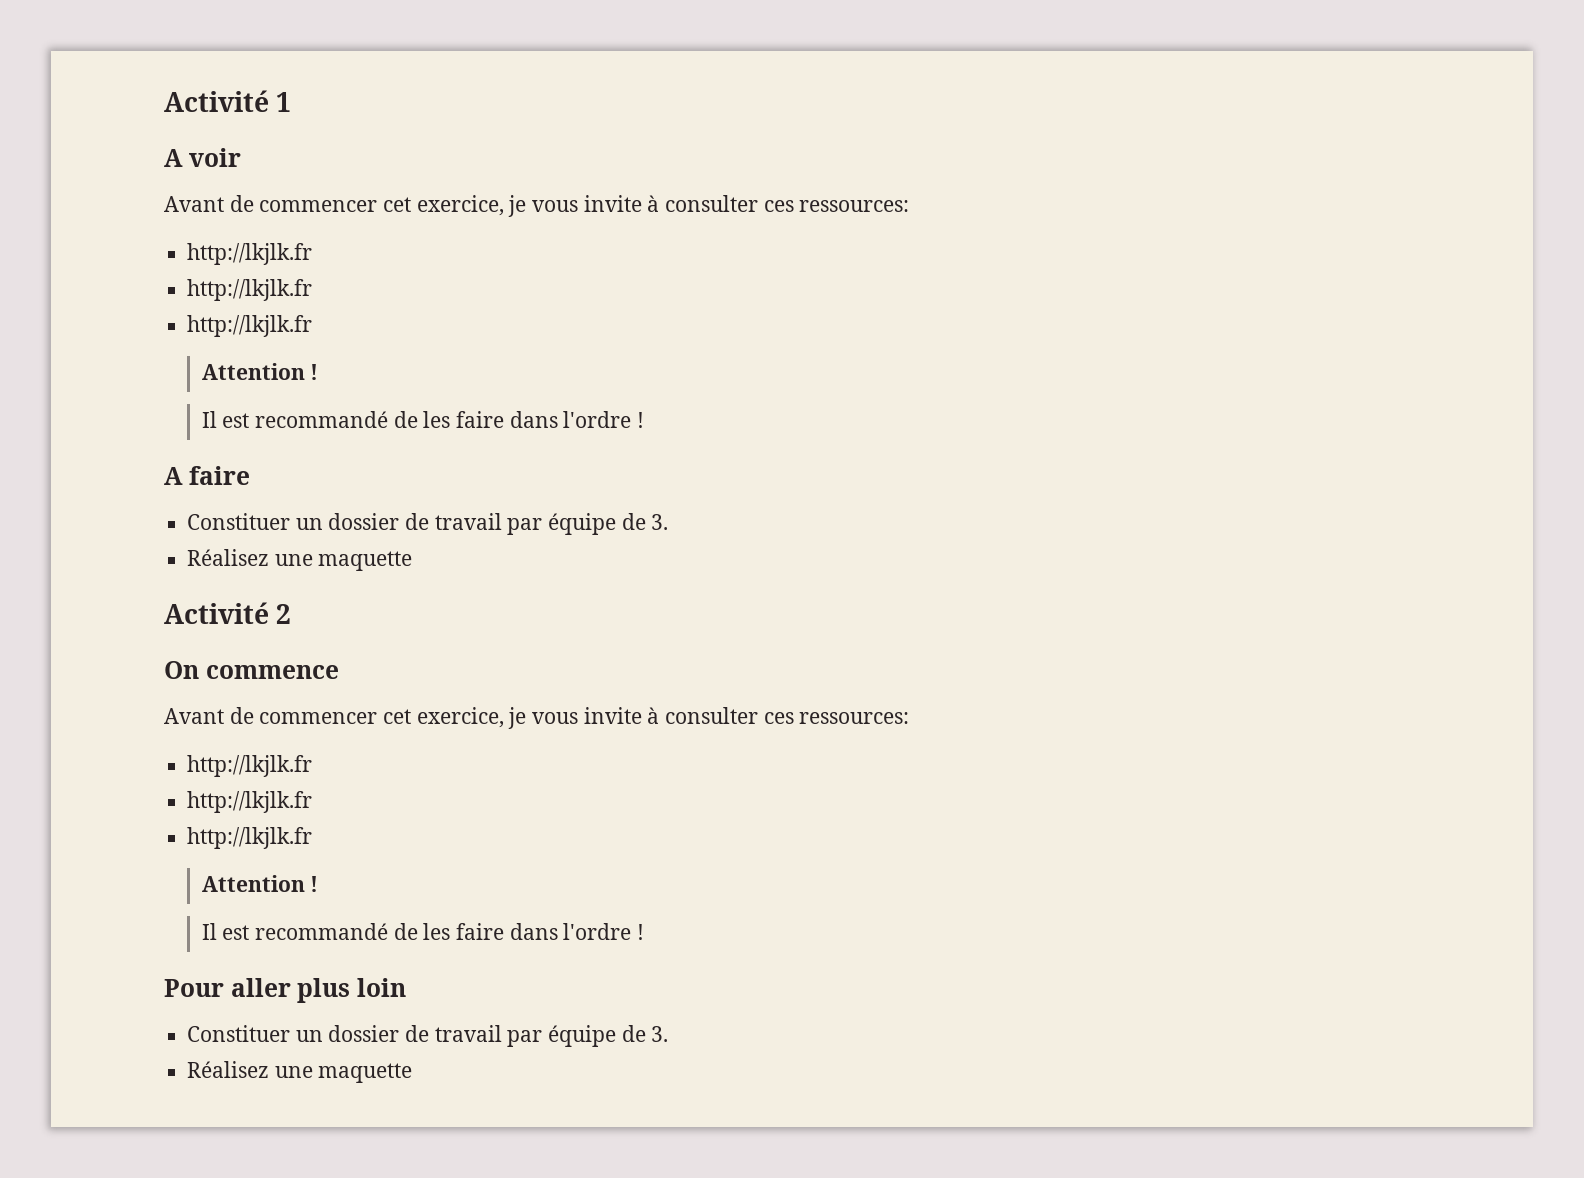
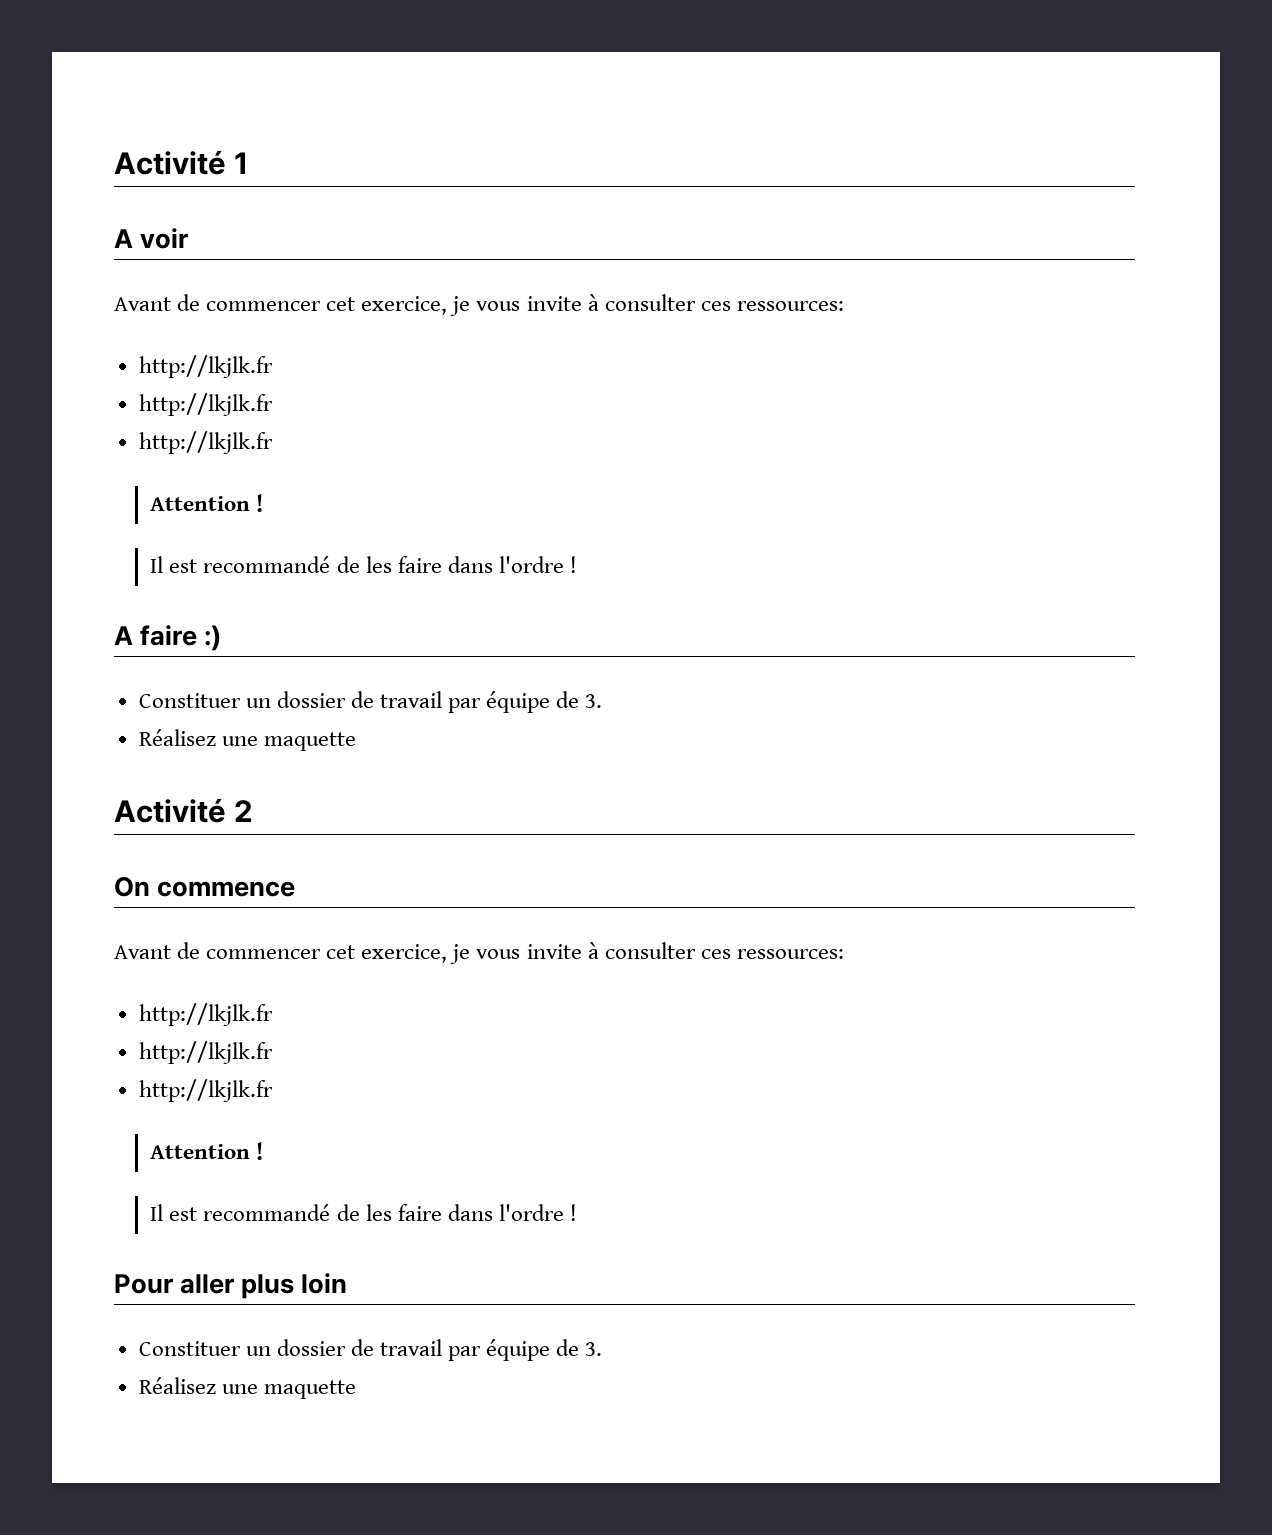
(250, 475) none -> [204,625,222,651] :)

